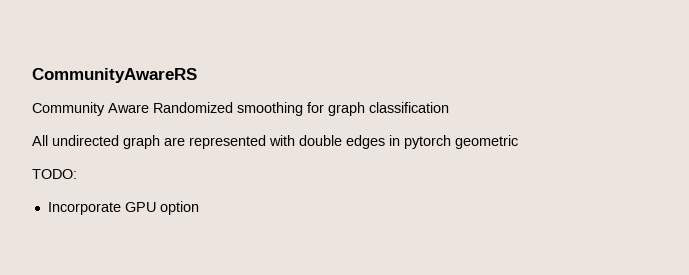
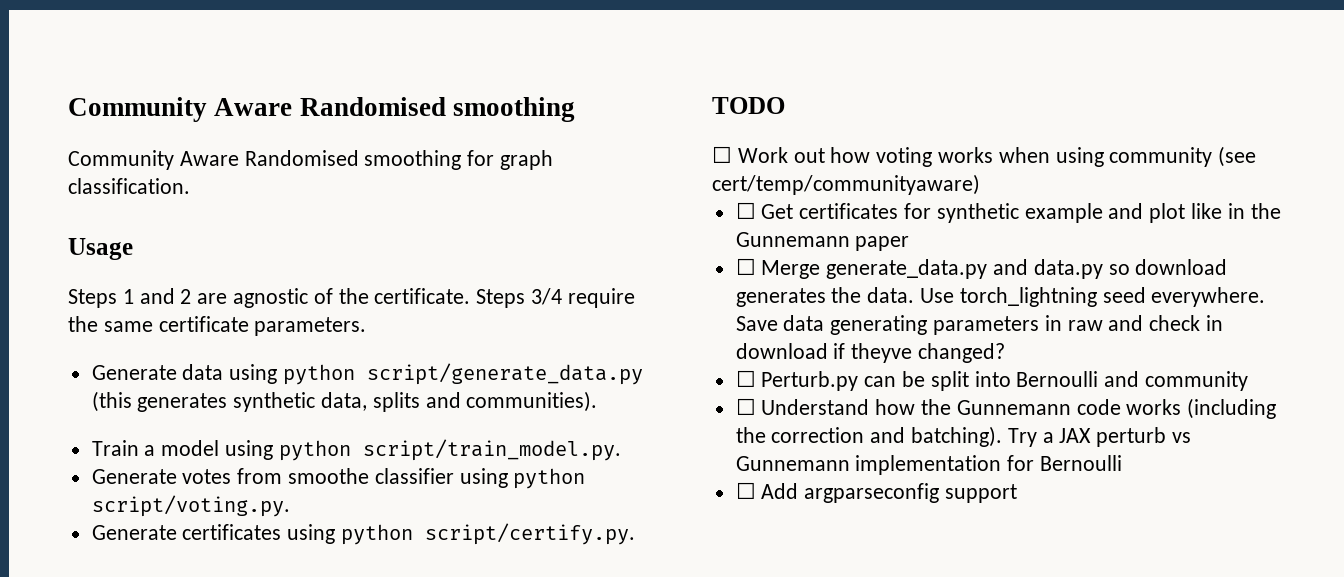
[32,68,197,83] [32,102,233,116] CommunityAwareRS // Community Aware Randomized -> [68,97,575,122] [68,150,359,170] Community Aware Randomised smoothing // Community Aware Randomised
[369,102,449,113] [32,135,518,149] [32,169,77,179] [47,201,199,215] classification // All undirected graph are represented with double edges in pytorch geometric // TODO: // Incorporate GPU option -> [68,178,190,194] [68,238,133,260] [68,288,635,308] [68,316,367,336] [91,363,644,385] [91,391,598,412] [91,439,621,461] [91,468,586,489] [91,495,290,517] [91,523,636,545] [712,97,785,114] [712,146,1257,167] [712,174,980,195] [735,202,1281,223] [735,232,910,251] [735,258,1228,279] [735,287,1266,307] [735,315,1224,335] [735,343,1006,363] [735,370,1249,391] [735,398,1277,419] [735,426,1192,447] [735,455,1123,475] [735,482,1018,503] classification. // Usage // Steps 1 and 2 are agnostic of the certificate. Steps 3/4 require the same certificate parameters. // Generate data using python script/generate_data.py (this generates synthetic data, splits and communities). // Train a model using python script/train_model.py. // Generate votes from smoothe classifier using python script/voting.py. // Generate certificates using python script/certify.py. // TODO // ☐ Work out how voting works when using community (see cert/temp/communityaware) // ☐ Get certificates for synthetic example and plot like in the Gunnemann paper // ☐ Merge generate_data.py and data.py so download generates the data. Use torch_lightning seed everywhere. Save data generating parameters in raw and check in download if theyve changed? // ☐ Perturb.py can be split into Bernoulli and community // ☐ Understand how the Gunnemann code works (including the correction and batching). Try a JAX perturb vs Gunnemann implementation for Bernoulli // ☐ Add argparseconfig support

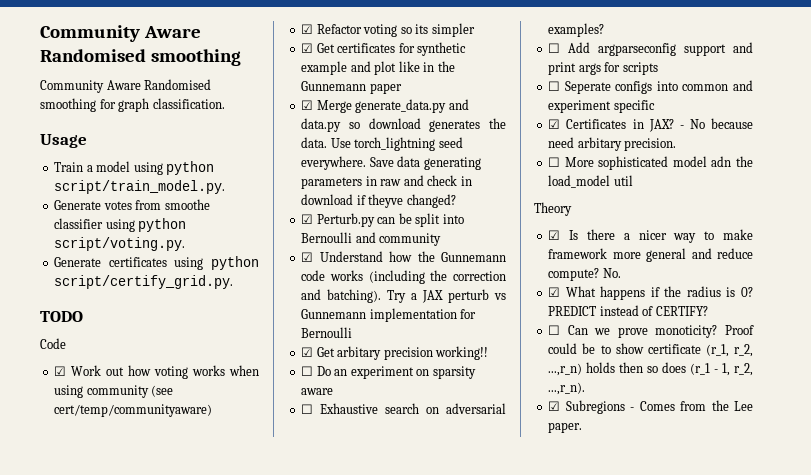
[68,288,635,308] [68,316,367,336] [91,363,644,385] [91,391,598,412] // Steps 1 and 2 are agnostic of the certificate. Steps 3/4 require the same certificate parameters. // Generate data using python script/generate_data.py (this generates synthetic data, splits and communities). -> (87, 141) none
[425,523,636,545] script/certify.py. -> [54,275,234,289] script/certify_grid.py.
[712,146,732,163] ☐ -> [40,338,66,349] [54,366,67,376] Code // ☑
[735,202,756,219] ☐ -> [301,23,475,37] [301,43,314,53] ☑ Refactor voting so its simpler // ☑
[735,258,756,275] ☐ -> [301,100,314,110] ☑
[735,370,756,387] ☐ -> [301,214,314,224] ☑
[735,398,756,415] ☐ -> [301,252,314,262] ☑
[735,482,1018,503] ☐ Add argparseconfig support -> [301,346,489,360] [301,366,476,379] [301,388,334,395] [301,403,506,414] [548,23,605,37] [548,42,753,56] [548,62,658,75] [548,80,753,94] [548,100,655,113] [548,118,753,132] [548,137,677,151] [548,156,753,170] [548,175,633,188] [534,202,572,216] [548,229,753,243] [548,248,753,262] [548,268,621,281] [548,286,753,300] [548,305,708,316] [548,325,754,338] [548,343,753,357] [548,362,753,376] [548,382,586,395] [548,400,753,414] [548,422,583,433] ☑ Get arbitary precision working!! // ☐ Do an experiment on sparsity aware // ☐ Exhaustive search on adversarial examples? // ☐ Add argparseconfig support and print args for scripts // ☐ Seperate configs into common and experiment specific // ☑ Certificates in JAX? - No because need arbitary precision. // ☐ More sophisticated model adn the load_model util // Theory // ☑ Is there a nicer way to make framework more general and reduce compute? No. // ☑ What happens if the radius is 0? PREDICT instead of CERTIFY? // ☐ Can we prove monoticity? Proof could be to show certificate (r_1, r_2, ...,r_n) holds then so does (r_1 - 1, r_2, ...,r_n). // ☑ Subregions - Comes from the Lee paper.

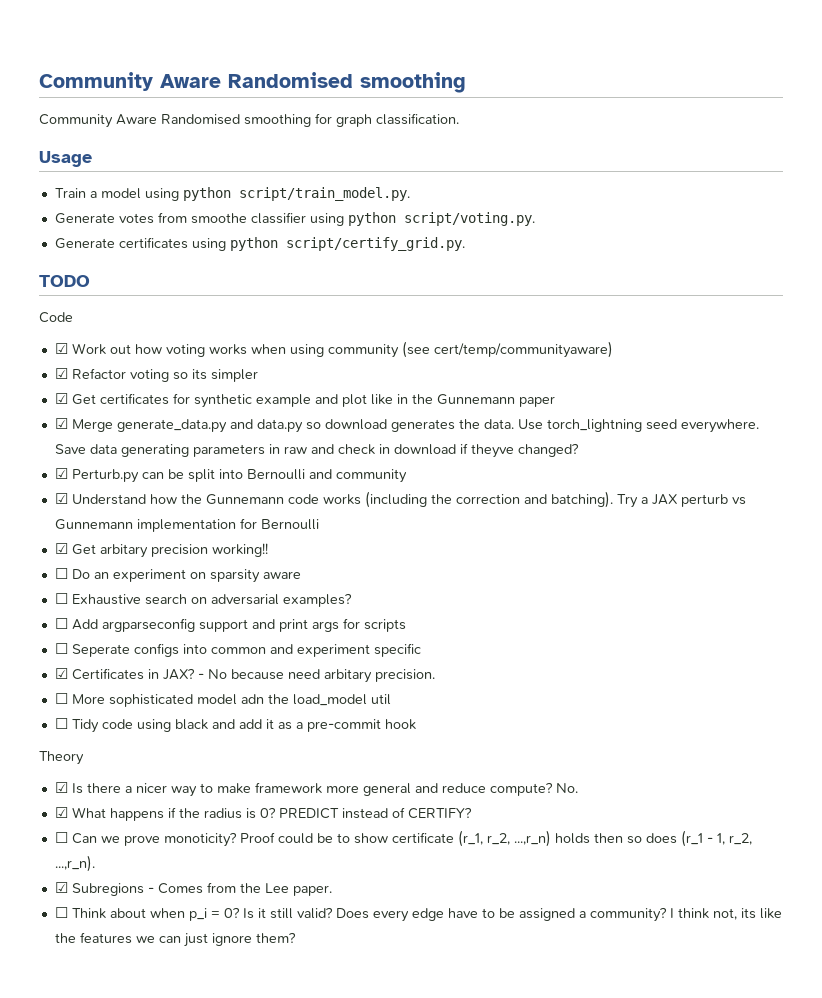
(633, 180) none -> [54,718,416,733] // ☐ Tidy code using black and add it as a pre-commit hook
(583, 427) none -> [54,907,782,922] [54,932,296,947] // ☐ Think about when p_i = 0? Is it still valid? Does every edge have to be assigned a community? I think not, its like the features we can just ignore them?

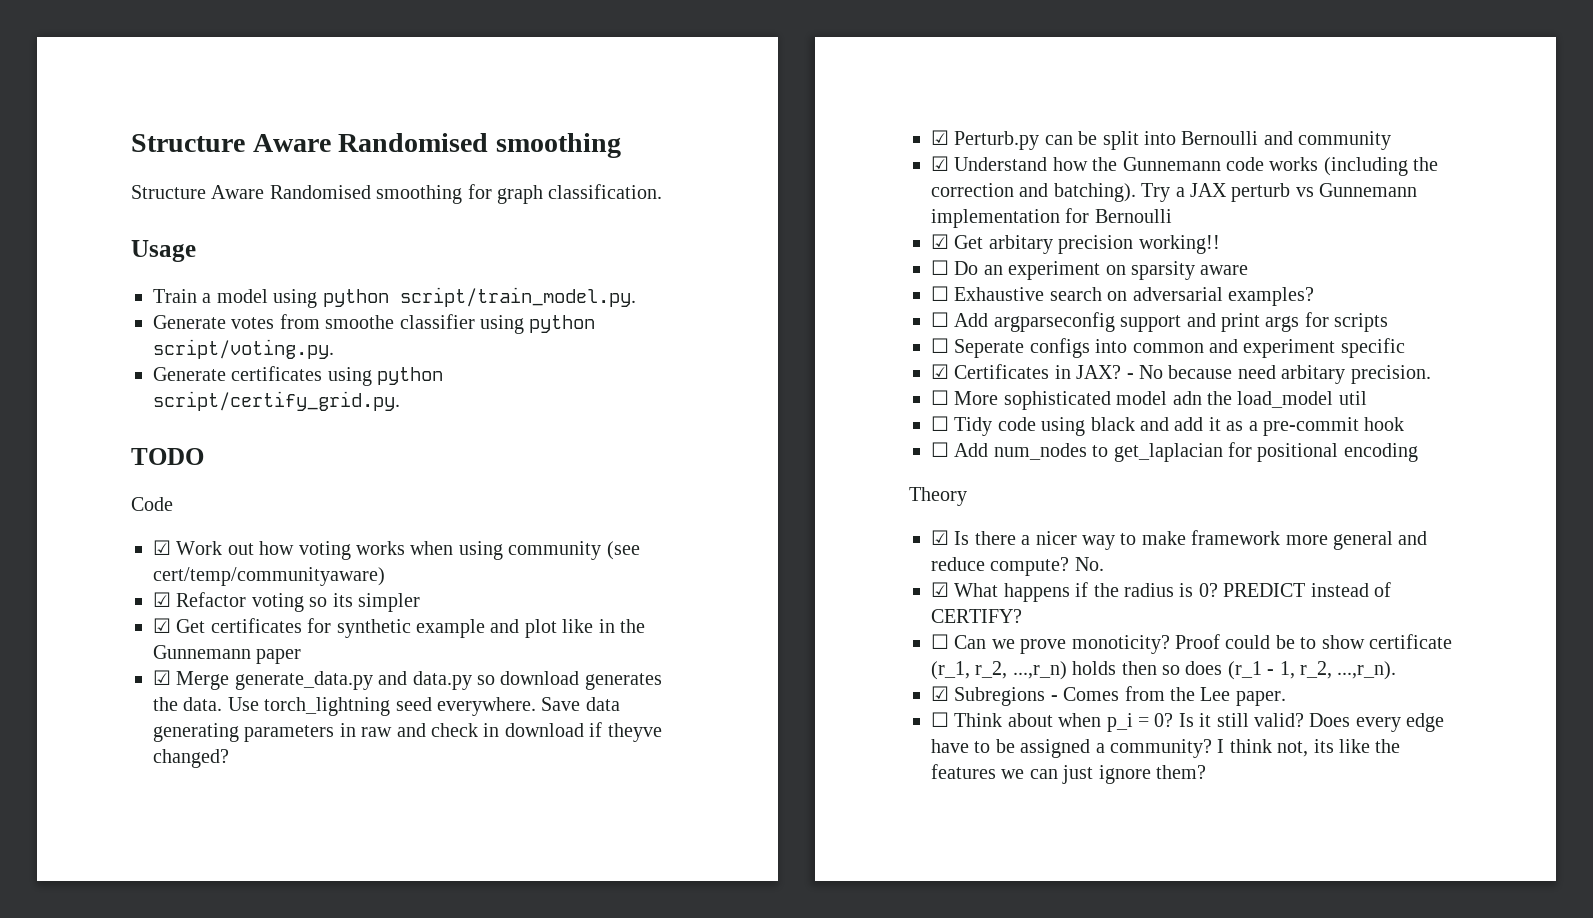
[39,72,153,91] Community -> [131,134,245,152] Structure
[39,114,113,128] Community -> [131,185,206,199] Structure
(416, 724) none -> [931,442,1418,462] // ☐ Add num_nodes to get_laplacian for positional encoding

